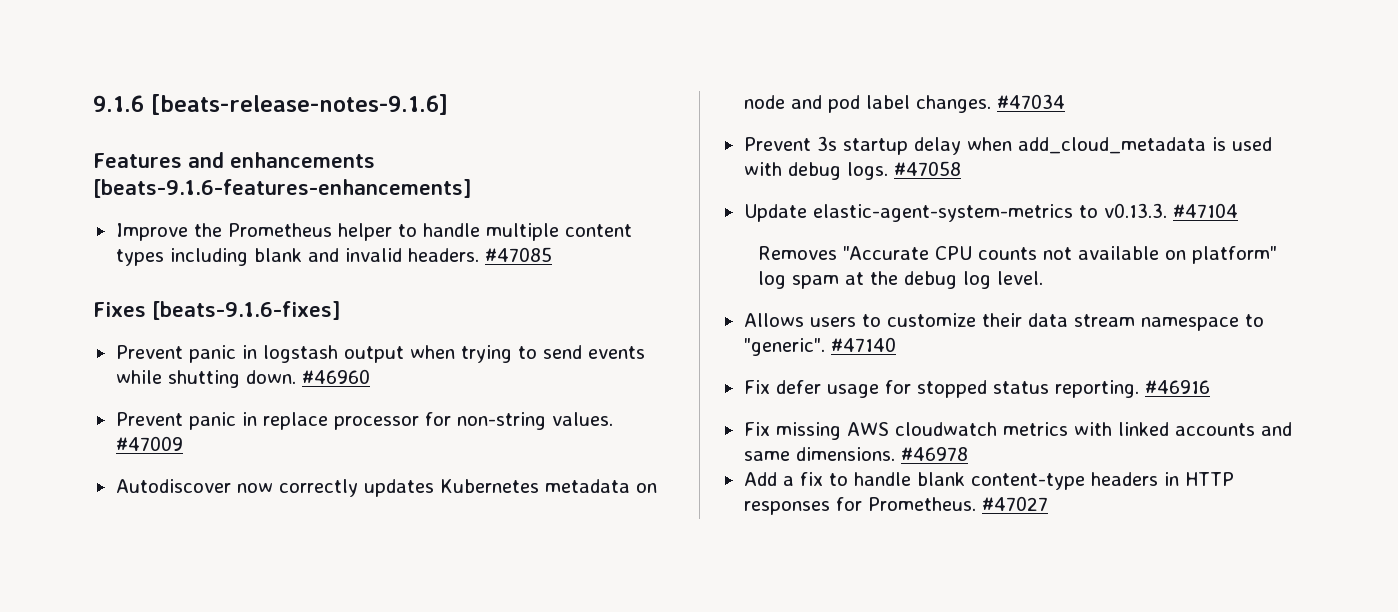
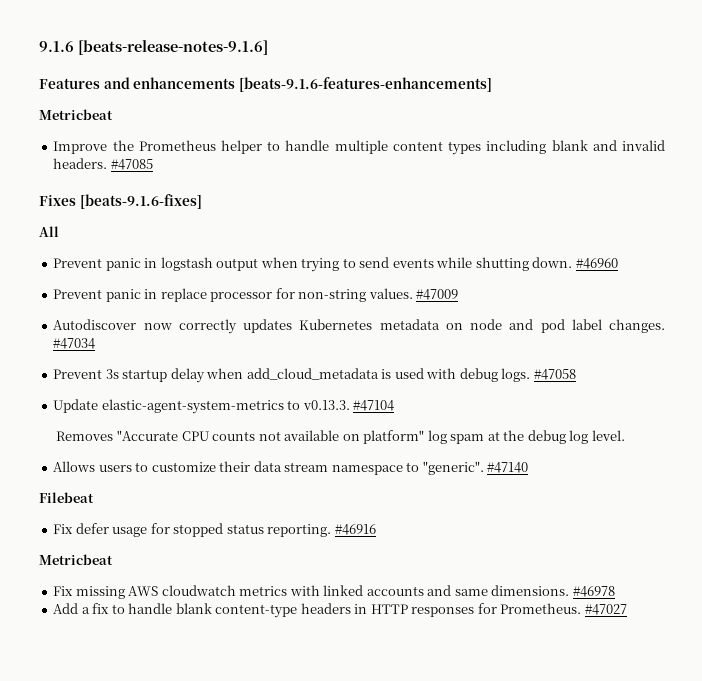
(472, 188) none -> [39,109,113,120] // Metricbeat
(341, 310) none -> [39,226,59,237] // All
(896, 344) none -> [39,492,94,503] // Filebeat
(1210, 387) none -> [39,554,113,565] // Metricbeat

